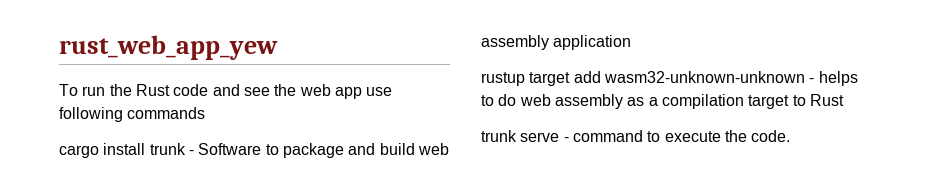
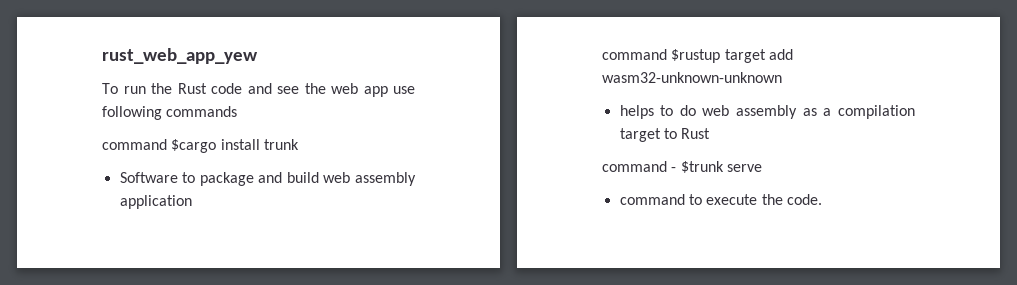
[59,145,99,158] cargo -> [102,139,217,153] command $cargo
[188,150,194,155] - -> (299, 144) //
[481,72,525,86] rustup -> [602,49,721,63] command $rustup
[809,78,815,83] - -> (782, 77) //
[481,130,517,142] trunk -> [602,161,724,173] command - $trunk
[563,137,569,142] - -> (762, 168) //

